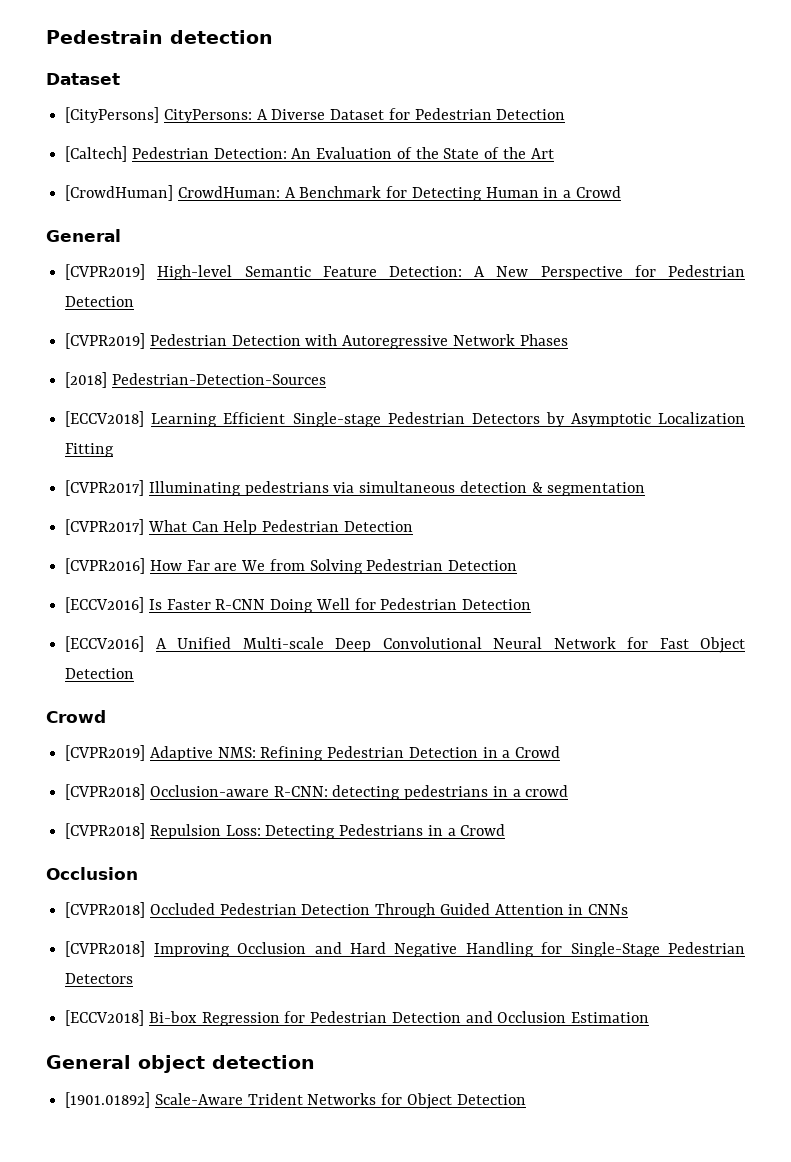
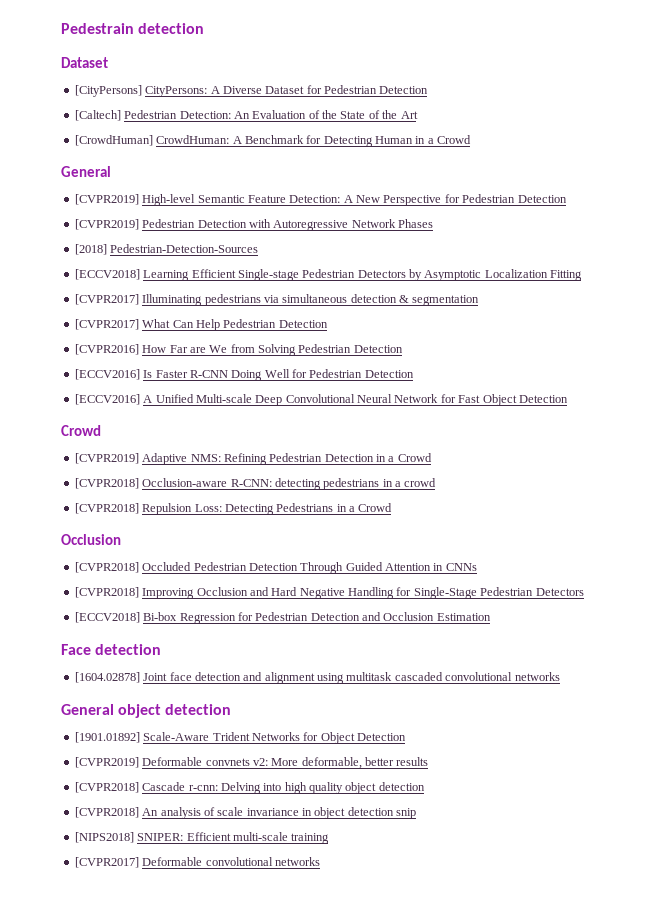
(650, 1017) none -> [61,644,162,655] [74,672,560,684] // Face detection // [1604.02878] Joint face detection and alignment using multitask cascaded convolutional networks
(526, 1099) none -> [74,757,429,769] [74,782,425,794] [74,807,417,819] [74,832,330,844] [74,857,320,868] // [CVPR2019] Deformable convnets v2: More deformable, better results // [CVPR2018] Cascade r-cnn: Delving into high quality object detection // [CVPR2018] An analysis of scale invariance in object detection snip // [NIPS2018] SNIPER: Efficient multi-scale training // [CVPR2017] Deformable convolutional networks

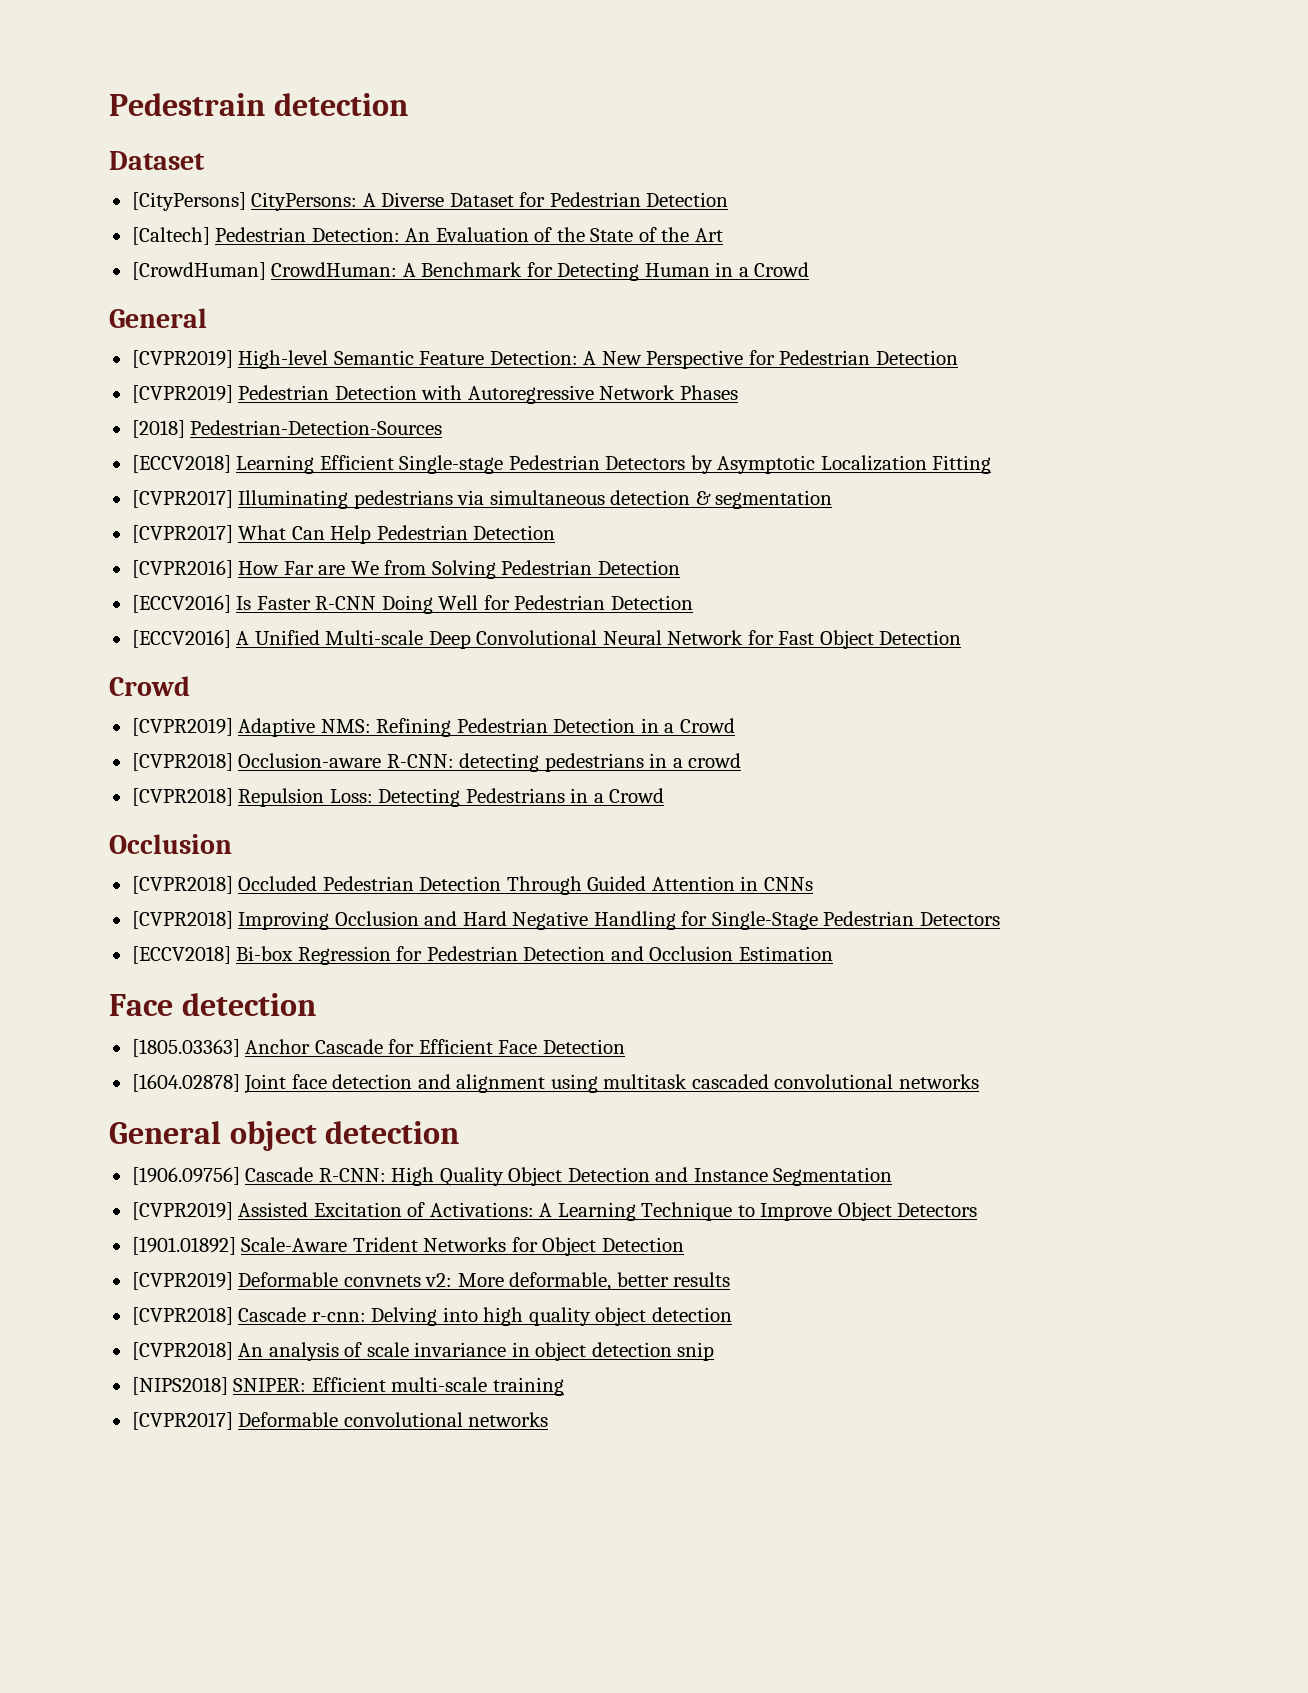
(162, 649) none -> [131,1039,625,1057] // [1805.03363] Anchor Cascade for Efficient Face Detection
(232, 709) none -> [131,1167,893,1186] [131,1202,978,1221] // [1906.09756] Cascade R-CNN: High Quality Object Detection and Instance Segmentation // [CVPR2019] Assisted Excitation of Activations: A Learning Technique to Improve Object Detectors

